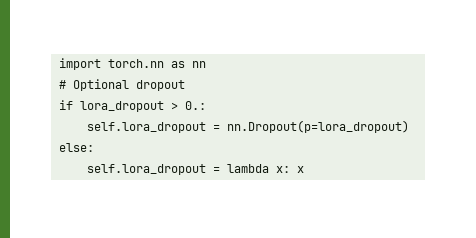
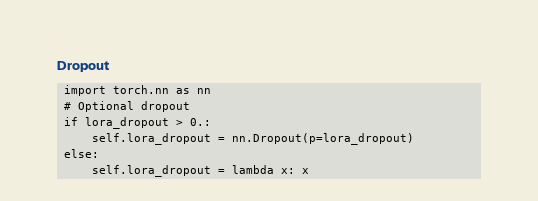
(59, 64) none -> [57,61,109,72] Dropout //

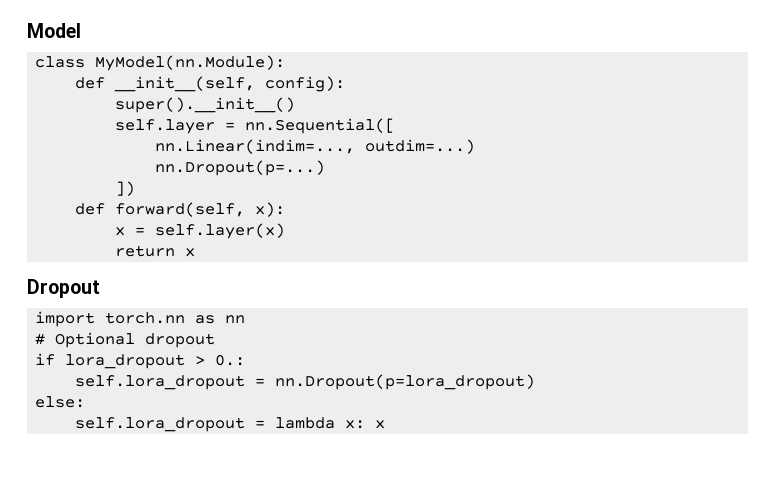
(57, 66) none -> [27,23,81,38] [35,55,286,71] [75,76,346,92] [115,97,296,113] [115,118,396,134] [155,139,476,154] [155,160,326,176] [115,181,136,196] [75,202,286,217] [115,223,286,239] [115,245,196,257] Model // class MyModel(nn.Module): // def __init__(self, config): // super().__init__() // self.layer = nn.Sequential([ // nn.Linear(indim=..., outdim=...) // nn.Dropout(p=...) // ]) // def forward(self, x): // x = self.layer(x) // return x //

